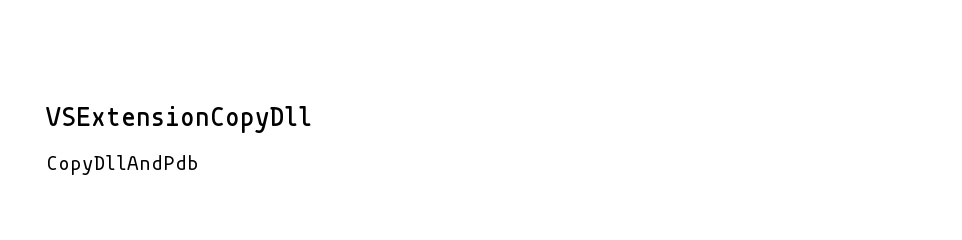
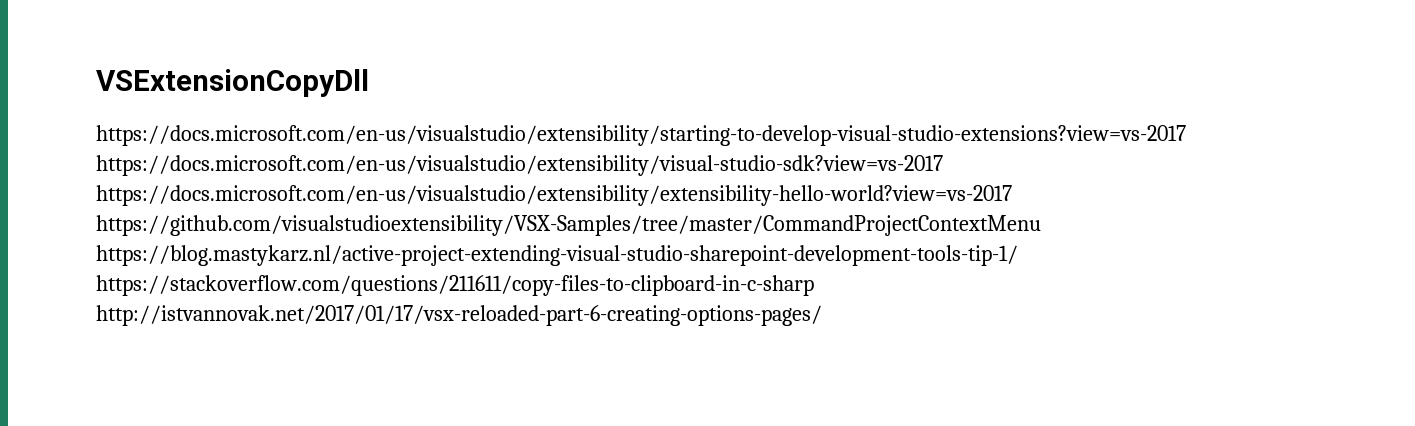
[46,155,199,175] CopyDllAndPdb -> [96,125,1186,146] [96,155,943,176] [96,185,1012,206] [96,215,1041,236] [96,245,1018,266] [96,275,814,296] [96,305,822,326] https://docs.microsoft.com/en-us/visualstudio/extensibility/starting-to-develop-visual-studio-extensions?view=vs-2017 https://docs.microsoft.com/en-us/visualstudio/extensibility/visual-studio-sdk?view=vs-2017 https://docs.microsoft.com/en-us/visualstudio/extensibility/extensibility-hello-world?view=vs-2017 https://github.com/visualstudioextensibility/VSX-Samples/tree/master/CommandProjectContextMenu https://blog.mastykarz.nl/active-project-extending-visual-studio-sharepoint-development-tools-tip-1/ https://stackoverflow.com/questions/211611/copy-files-to-clipboard-in-c-sharp http://istvannovak.net/2017/01/17/vsx-reloaded-part-6-creating-options-pages/

